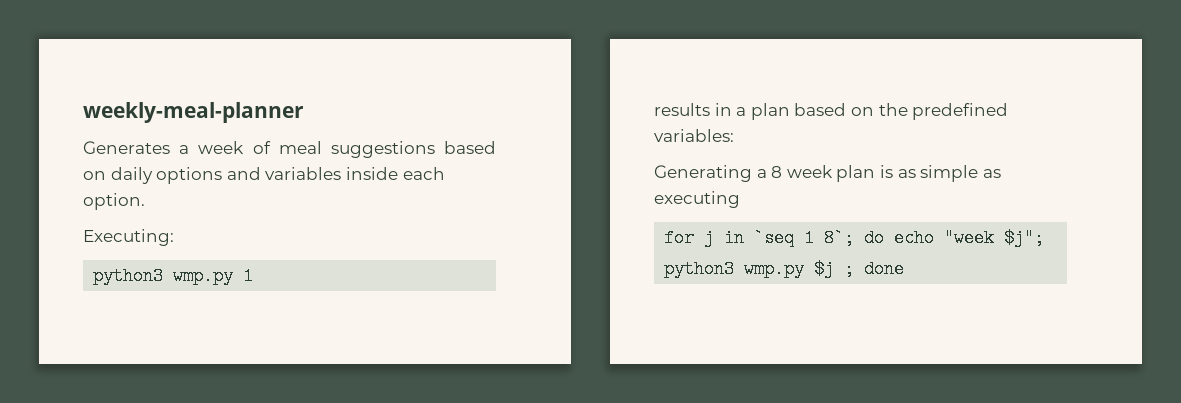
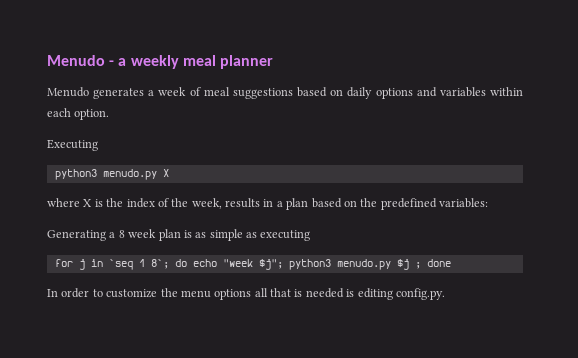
[83,102,304,123] [83,141,170,154] weekly-meal-planner // Generates -> [47,55,273,69] [47,87,145,99] Menudo - a weekly meal planner // Menudo generates
[345,167,398,180] inside -> [489,87,523,96] within
[83,229,174,246] [93,267,254,285] Executing: // python3 wmp.py 1 // -> [47,139,98,151] [54,169,169,180] [47,198,222,209] Executing // python3 menudo.py X // where X is the index of the week,
[744,260,805,278] wmp.py -> [336,259,391,270] menudo.py
(905, 269) none -> [47,288,445,300] // In order to customize the menu options all that is needed is editing config.py.

